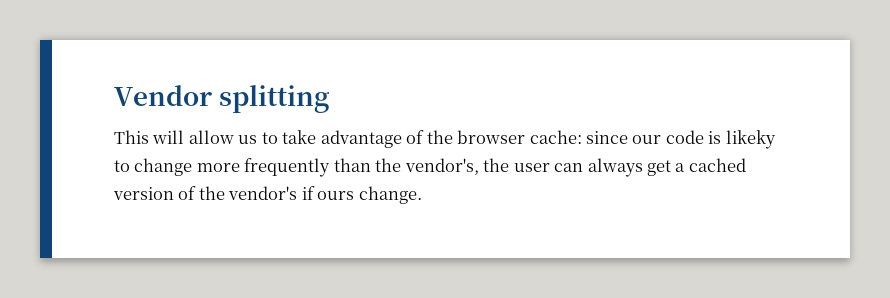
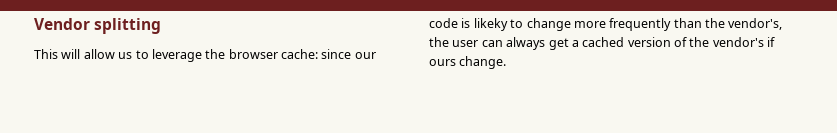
[282,130,425,148] take advantage of -> [151,49,202,62] leverage

